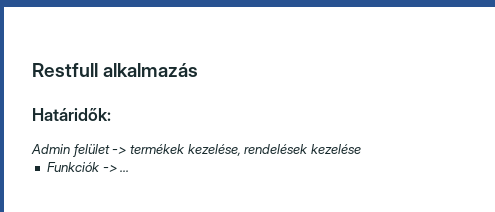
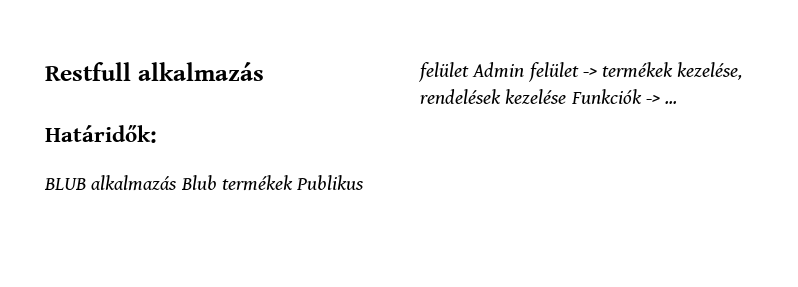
(111, 114) none -> [44,175,365,191] [419,62,469,82] BLUB alkalmazás Blub termékek Publikus felület
(361, 149) // -> (567, 96) none

